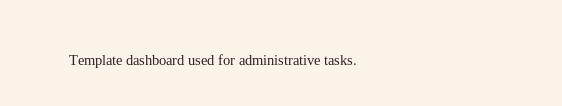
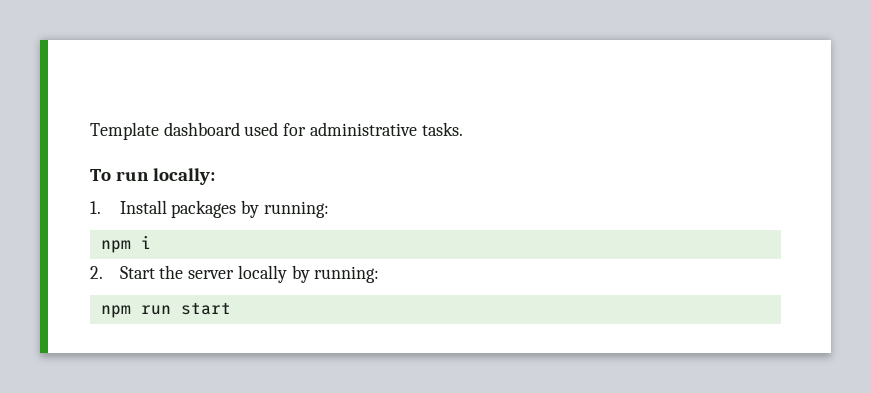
(357, 60) none -> [90,168,215,185] [90,200,329,218] [100,235,151,253] [90,265,380,283] [100,302,231,318] // To run locally: // 1. Install packages by running: // npm i // 2. Start the server locally by running: // npm run start

